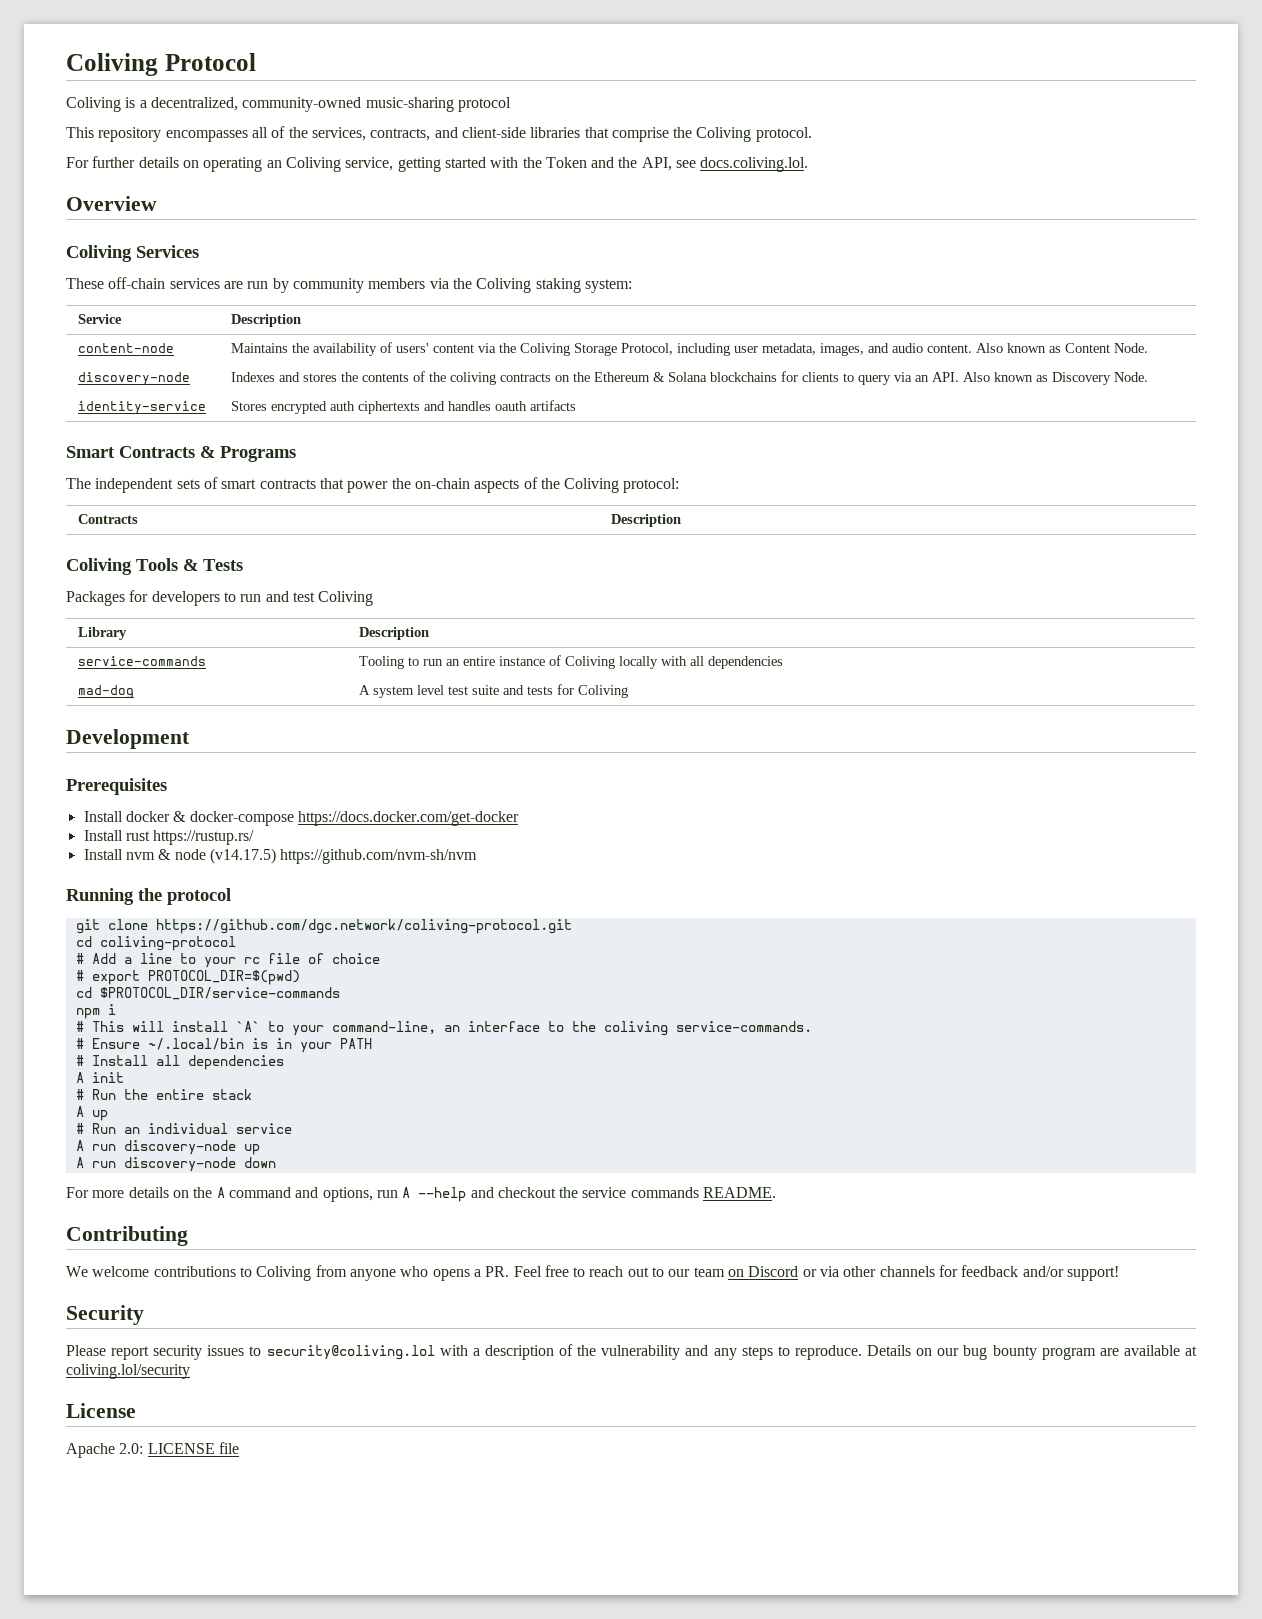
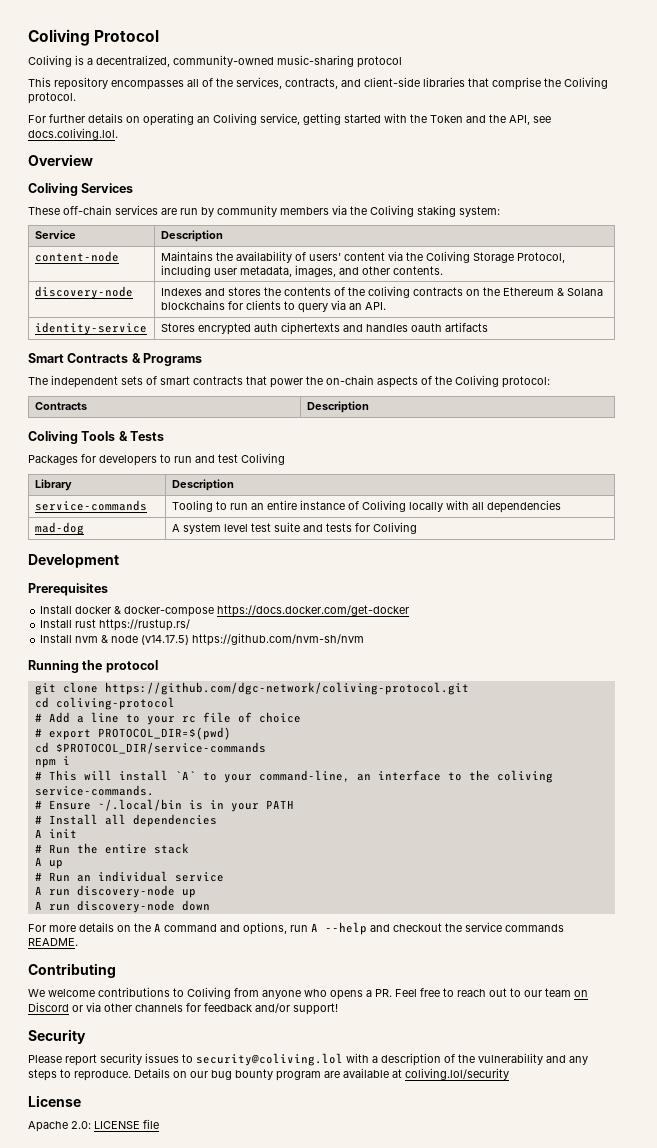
[892,343,1149,353] audio content. Also known as Content Node. -> [361,266,443,275] other contents.
[963,372,1149,385] Also known as Discovery Node. -> (386, 306) none
[155,919,572,934] https://github.com/dgc.network/coliving-protocol.git -> [104,682,469,695] https://github.com/dgc-network/coliving-protocol.git

